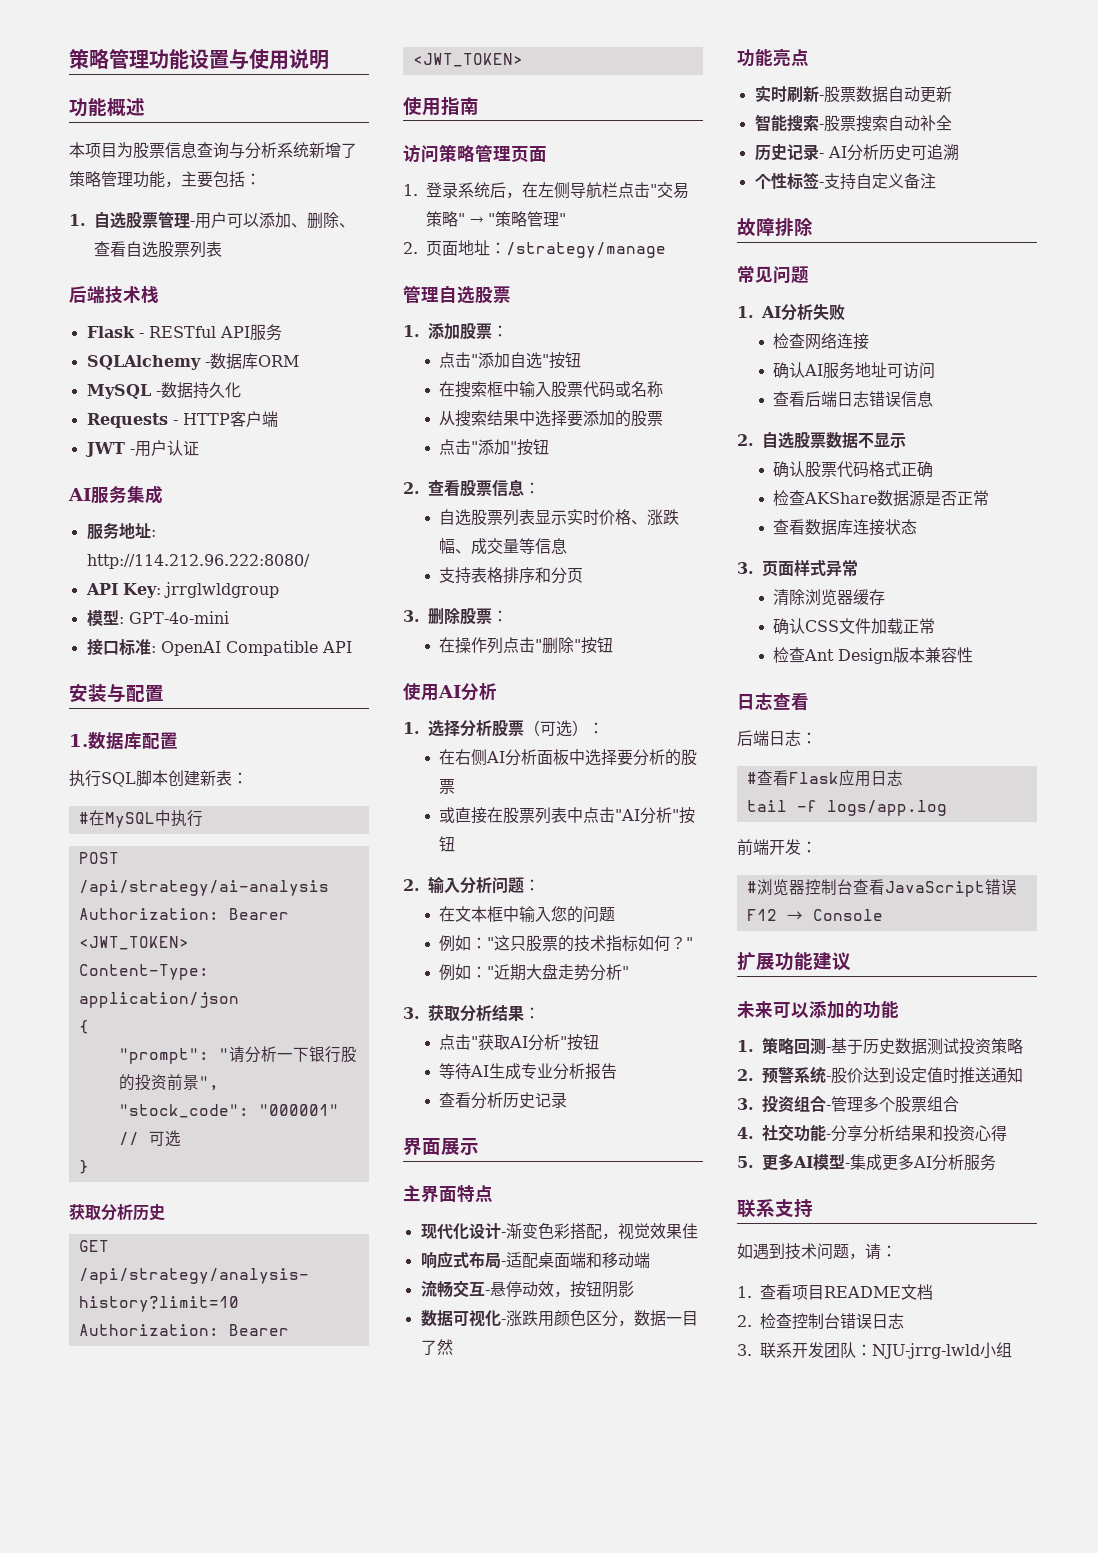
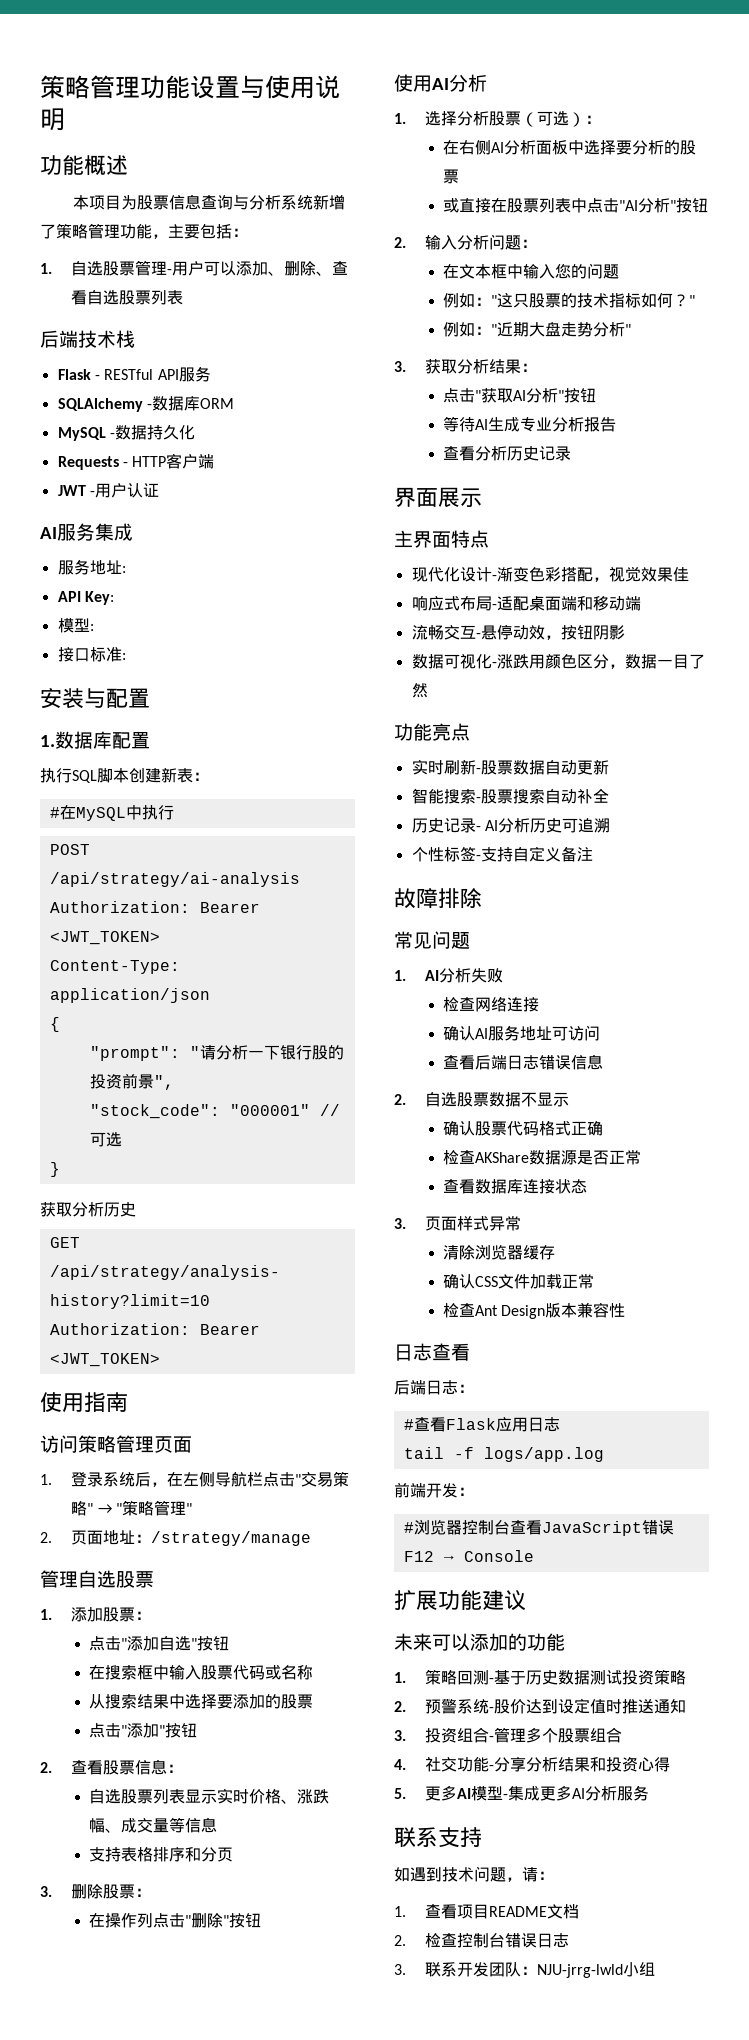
[86,554,310,569] http://114.212.96.222:8080/ -> (126, 569) none
[163,582,279,598] jrrglwldgroup -> (114, 598) none
[128,611,229,624] GPT-4o-mini -> (94, 627) none
[160,640,352,656] OpenAI Compatible API -> (126, 656) none

